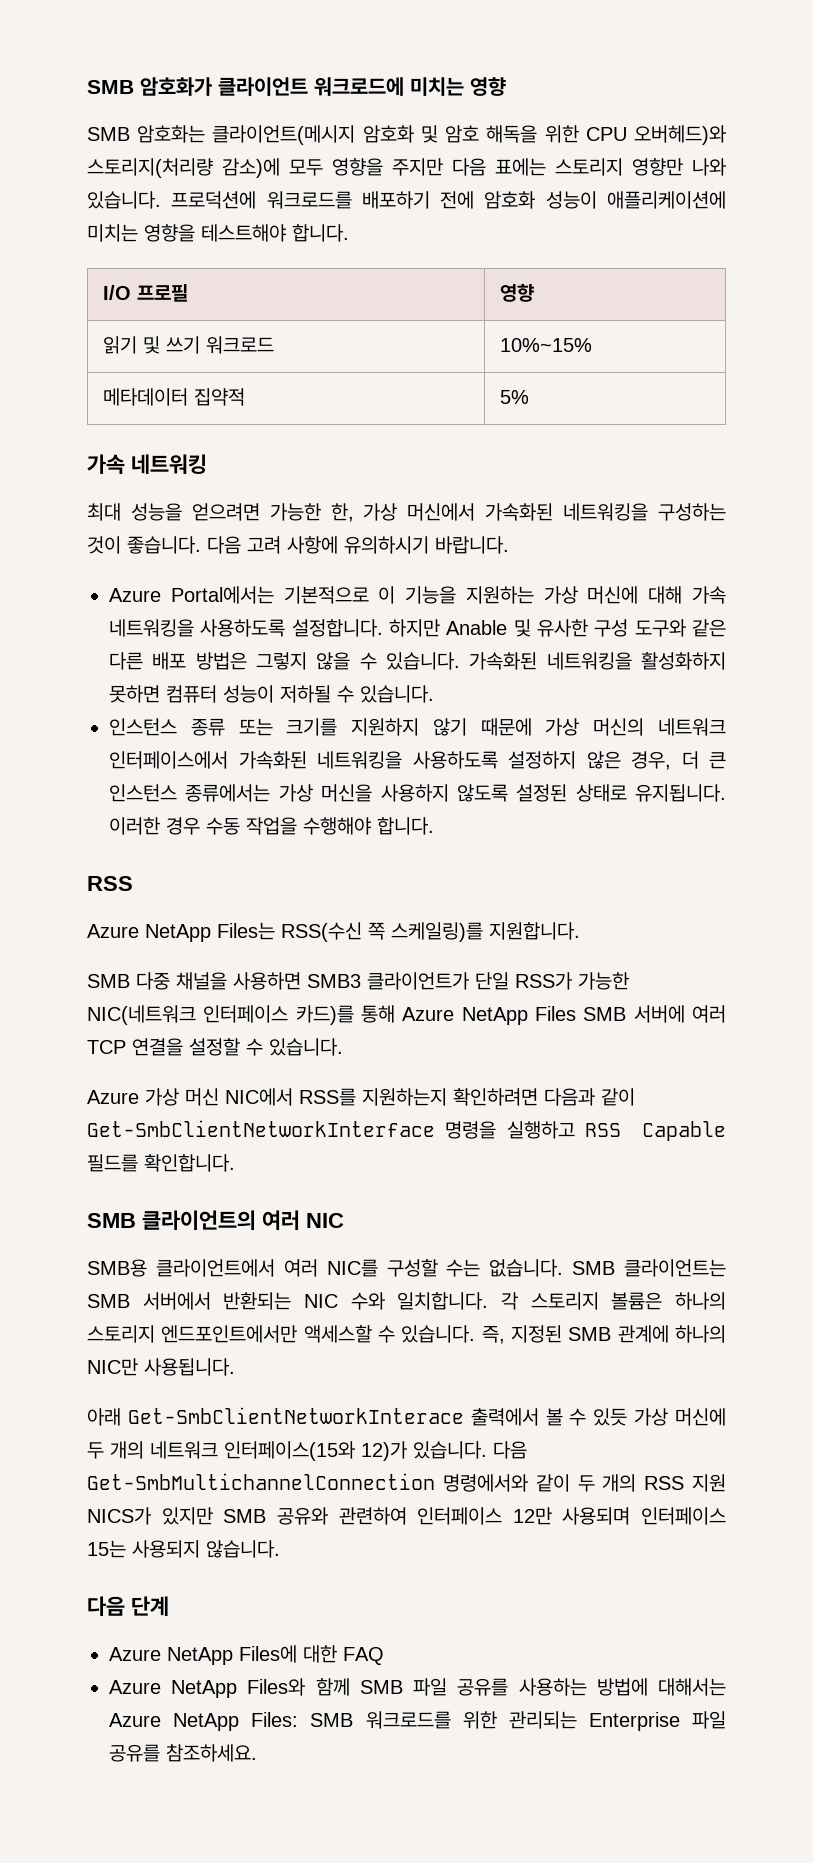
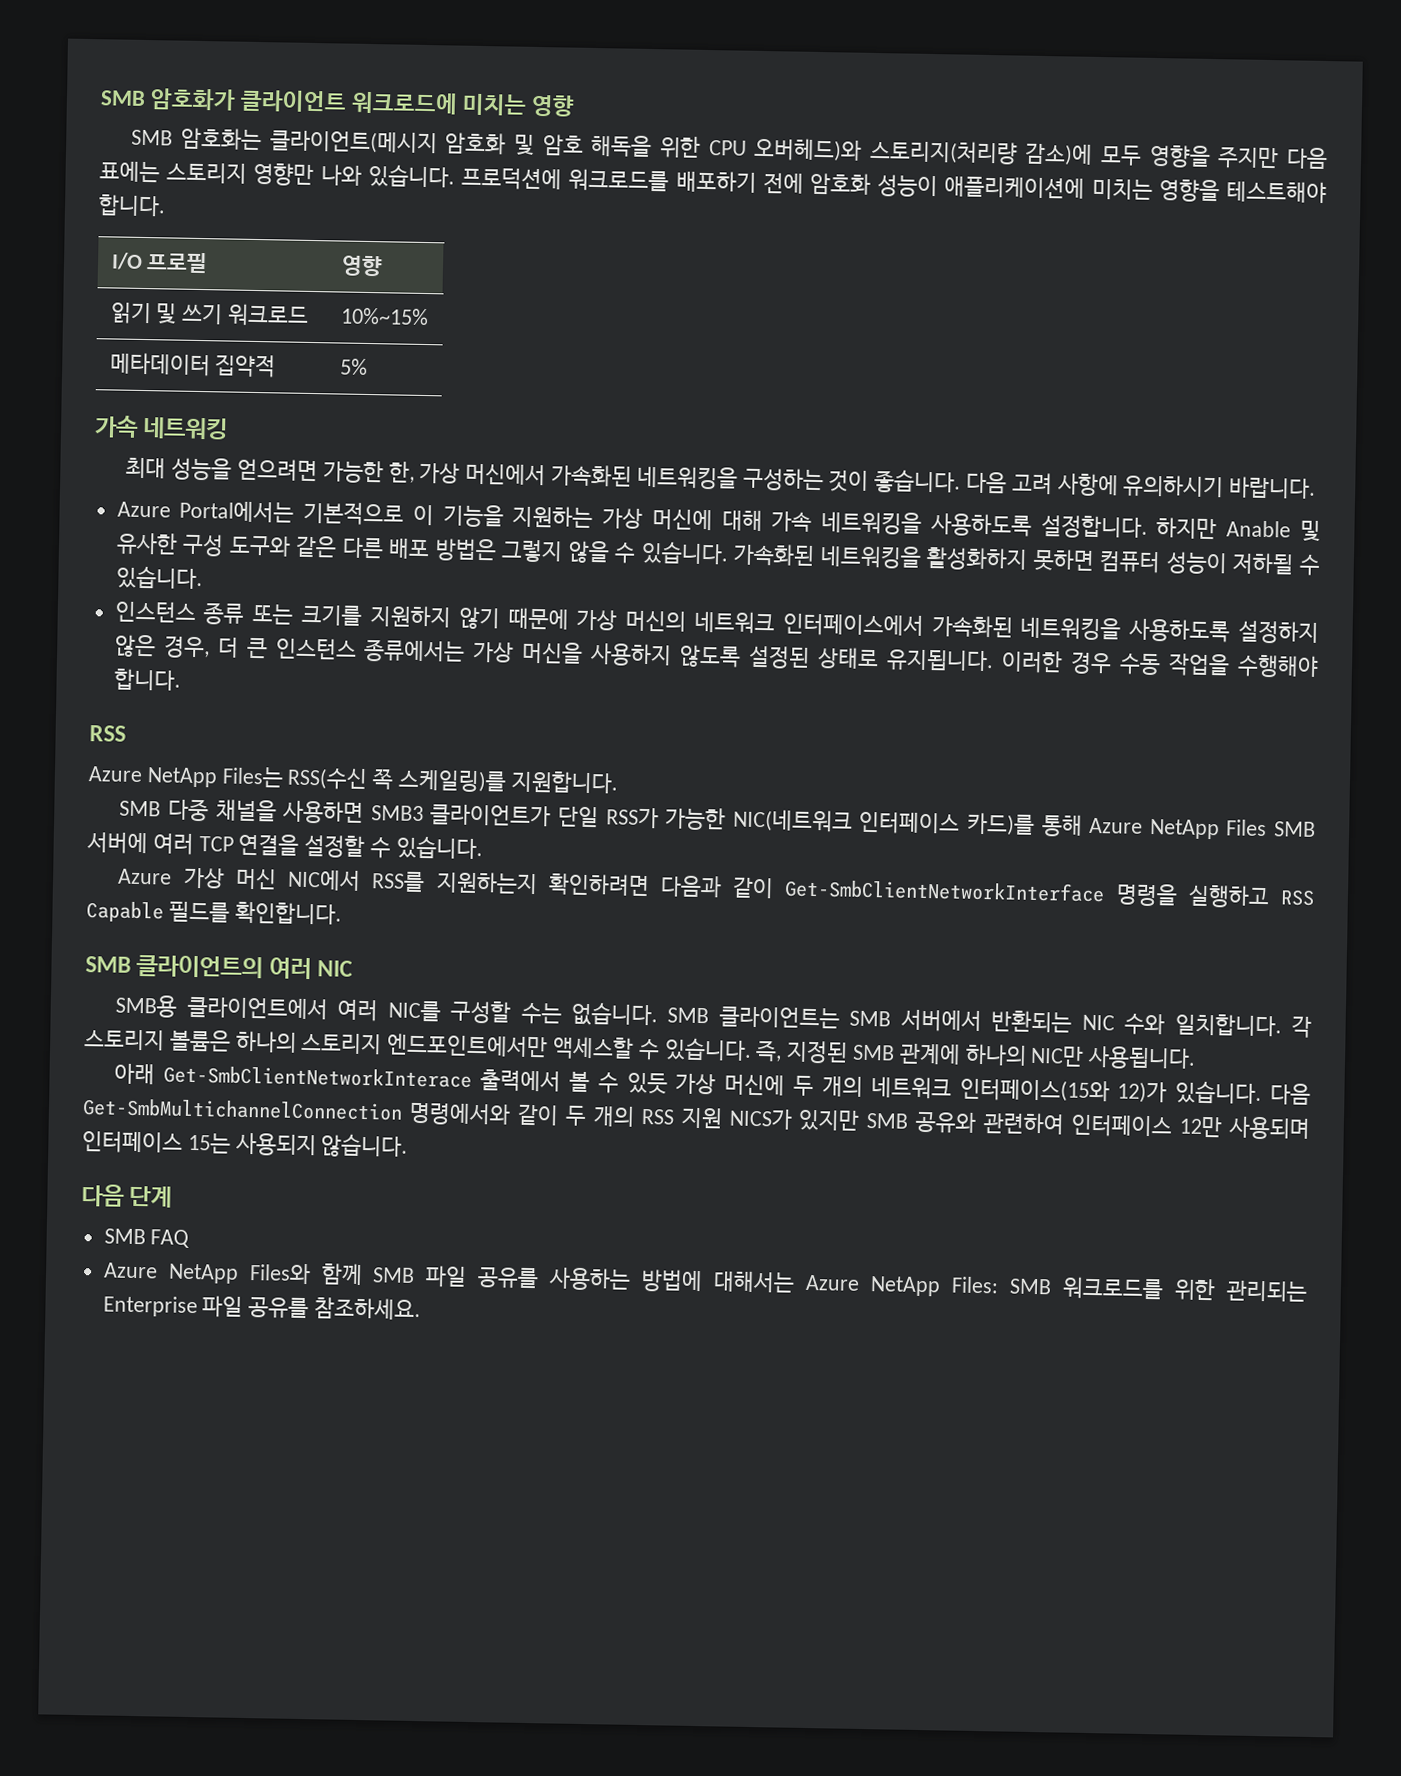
[109,1645,337,1665] Azure NetApp Files에 대한 -> [103,1228,146,1245] SMB

